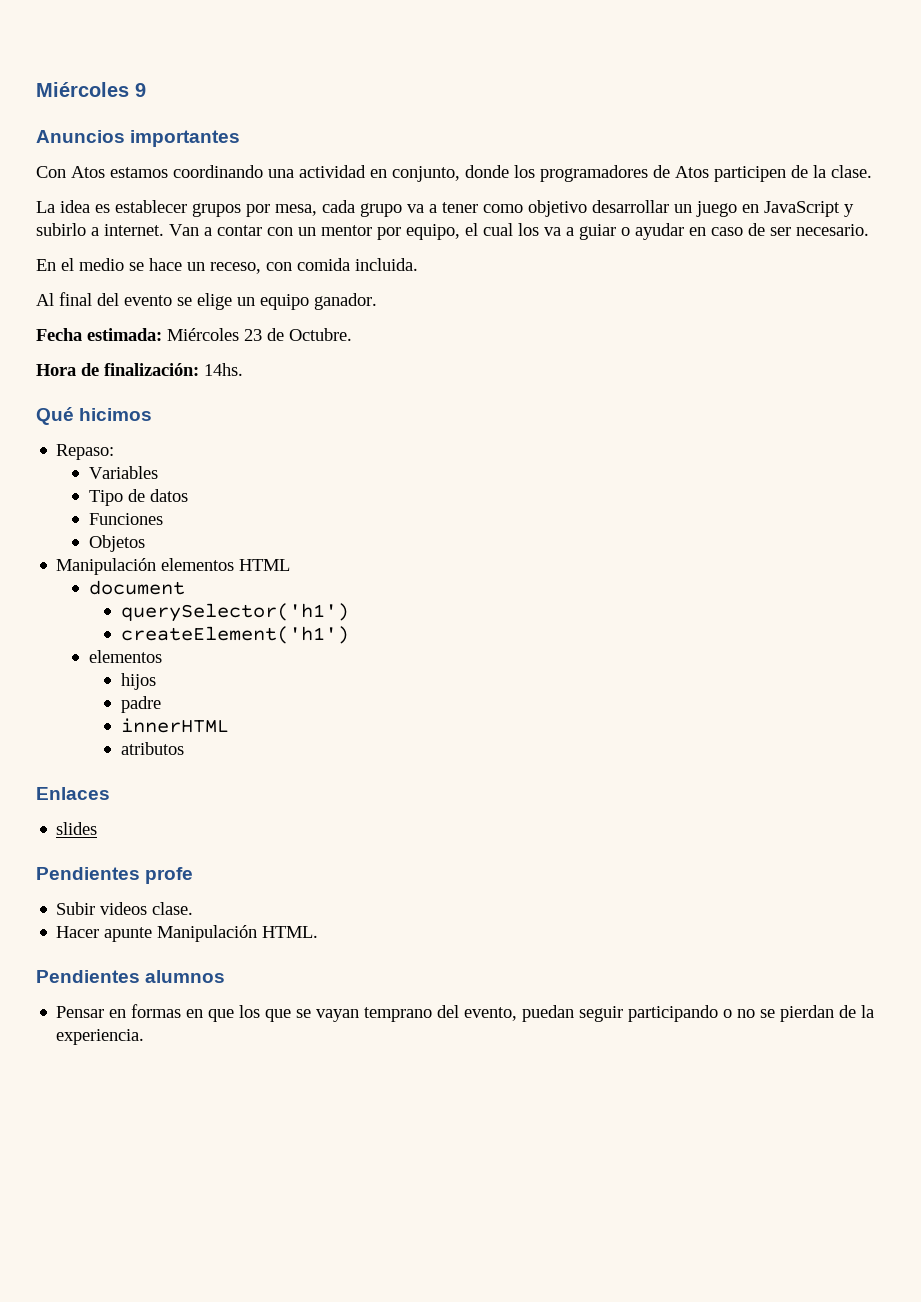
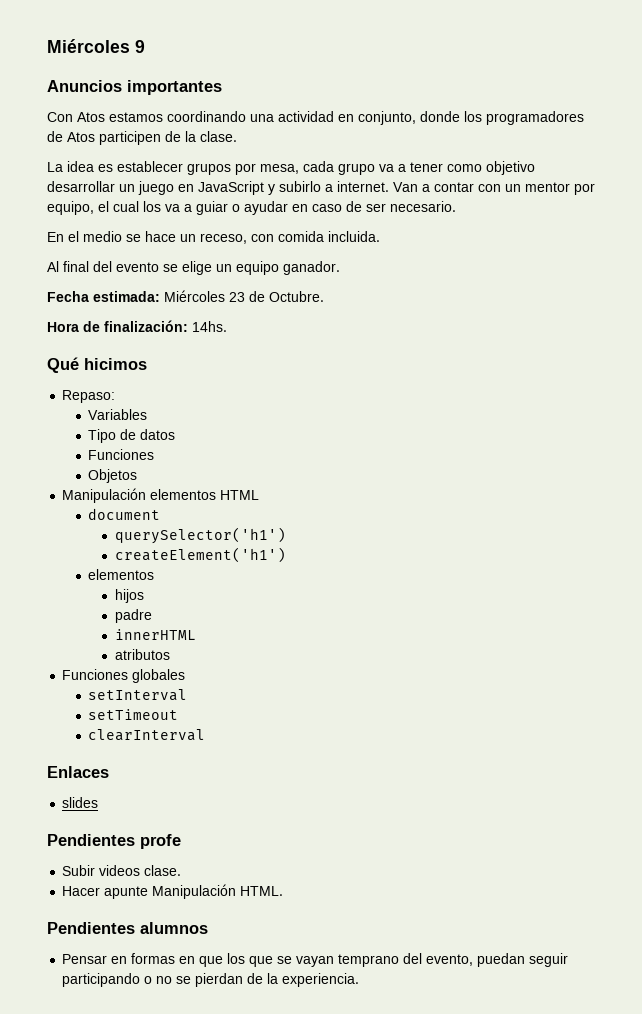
(184, 748) none -> [62,669,186,683] [88,689,188,701] [88,709,179,720] [88,729,206,741] // Funciones globales // setInterval // setTimeout // clearInterval

